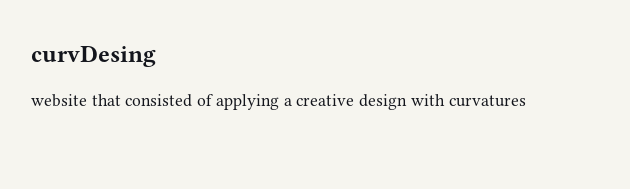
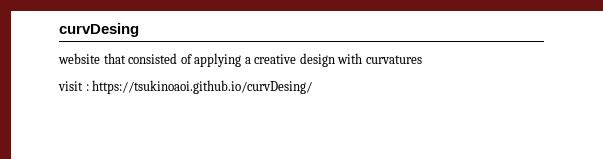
(526, 101) none -> [58,80,313,94] // visit : https://tsukinoaoi.github.io/curvDesing/

